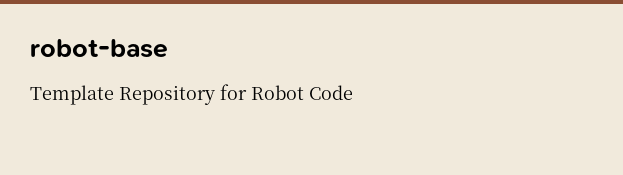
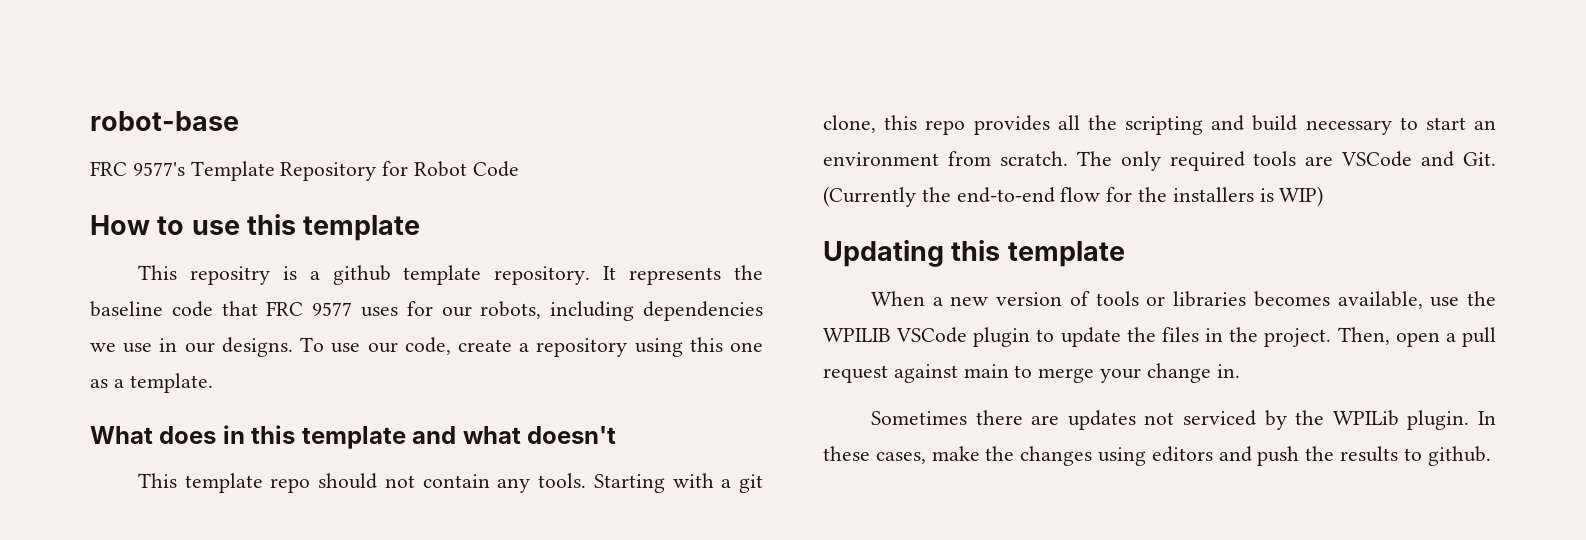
(168, 48) none -> [90,161,185,176] FRC 9577's
(353, 92) none -> [90,214,421,241] [137,265,764,285] [90,301,763,321] [90,337,763,357] [90,373,213,393] [90,425,617,449] [137,473,763,493] [823,115,1496,135] [823,151,1496,171] [823,186,1324,207] [823,240,1125,267] [870,291,1496,309] [823,327,1496,347] [823,363,1240,383] [870,410,1496,430] [823,446,1491,466] // How to use this template // This repositry is a github template repository. It represents the baseline code that FRC 9577 uses for our robots, including dependencies we use in our designs. To use our code, create a repository using this one as a template. // What does in this template and what doesn't // This template repo should not contain any tools. Starting with a git clone, this repo provides all the scripting and build necessary to start an environment from scratch. The only required tools are VSCode and Git. (Currently the end-to-end flow for the installers is WIP) // Updating this template // When a new version of tools or libraries becomes available, use the WPILIB VSCode plugin to update the files in the project. Then, open a pull request against main to merge your change in. // Sometimes there are updates not serviced by the WPILib plugin. In these cases, make the changes using editors and push the results to github.

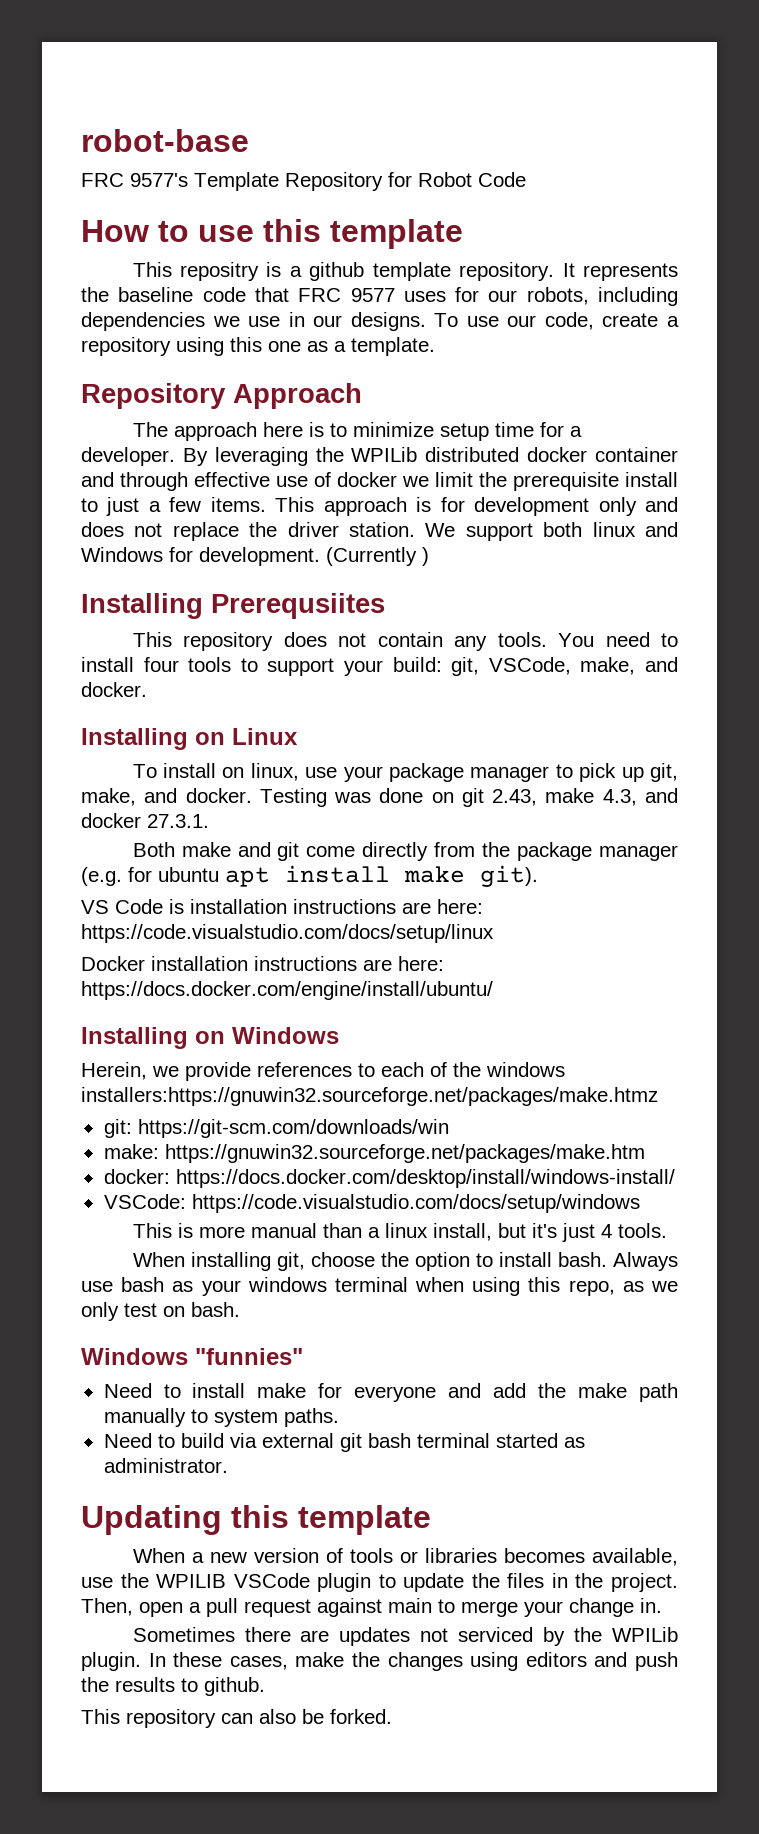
[90,425,617,449] [137,473,763,493] [823,115,1496,135] [823,151,1496,171] [823,186,1324,207] What does in this template and what doesn't // This template repo should not contain any tools. Starting with a git clone, this repo provides all the scripting and build necessary to start an environment from scratch. The only required tools are VSCode and Git. (Currently the end-to-end flow for the installers is WIP) -> [81,383,362,409] [132,422,582,441] [81,447,678,466] [81,472,678,491] [81,497,678,516] [81,522,678,541] [81,547,429,566] [81,593,385,619] [132,632,678,651] [81,657,679,676] [81,682,147,697] [81,728,298,750] [132,763,678,782] [81,788,678,807] [81,813,209,828] [132,842,678,861] [81,865,538,887] [81,899,483,914] [81,924,494,943] [81,956,444,971] [81,981,493,1000] [81,1027,339,1049] [81,1062,565,1081] [81,1087,658,1106] [103,1119,449,1138] [103,1144,645,1163] [103,1169,675,1188] [103,1194,640,1213] [132,1223,667,1242] [132,1252,679,1271] [81,1277,678,1296] [81,1302,240,1321] [81,1348,303,1365] [103,1383,678,1402] [103,1408,339,1427] [103,1433,585,1452] [103,1458,228,1473] Repository Approach // The approach here is to minimize setup time for a developer. By leveraging the WPILib distributed docker container and through effective use of docker we limit the prerequisite install to just a few items. This approach is for development only and does not replace the driver station. We support both linux and Windows for development. (Currently ) // Installing Prerequsiites // This repository does not contain any tools. You need to install four tools to support your build: git, VSCode, make, and docker. // Installing on Linux // To install on linux, use your package manager to pick up git, make, and docker. Testing was done on git 2.43, make 4.3, and docker 27.3.1. // Both make and git come directly from the package manager (e.g. for ubuntu apt install make git). // VS Code is installation instructions are here: https://code.visualstudio.com/docs/setup/linux // Docker installation instructions are here: https://docs.docker.com/engine/install/ubuntu/ // Installing on Windows // Herein, we provide references to each of the windows installers:https://gnuwin32.sourceforge.net/packages/make.htmz // git: https://git-scm.com/downloads/win // make: https://gnuwin32.sourceforge.net/packages/make.htm // docker: https://docs.docker.com/desktop/install/windows-install/ // VSCode: https://code.visualstudio.com/docs/setup/windows // This is more manual than a linux install, but it's just 4 tools. // When installing git, choose the option to install bash. Always use bash as your windows terminal when using this repo, as we only test on bash. // Windows "funnies" // Need to install make for everyone and add the make path manually to system paths. // Need to build via external git bash terminal started as administrator.
(1491, 456) none -> [81,1709,392,1728] // This repository can also be forked.

